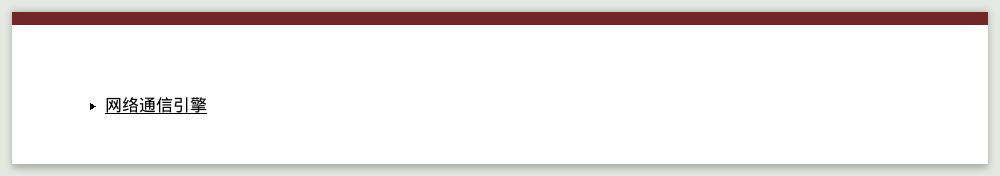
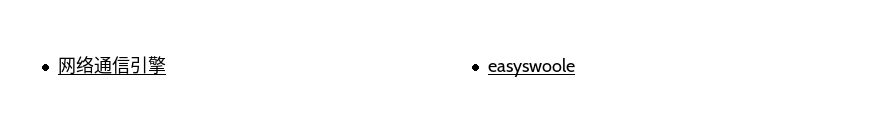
(208, 105) none -> [487,58,575,77] // easyswoole

